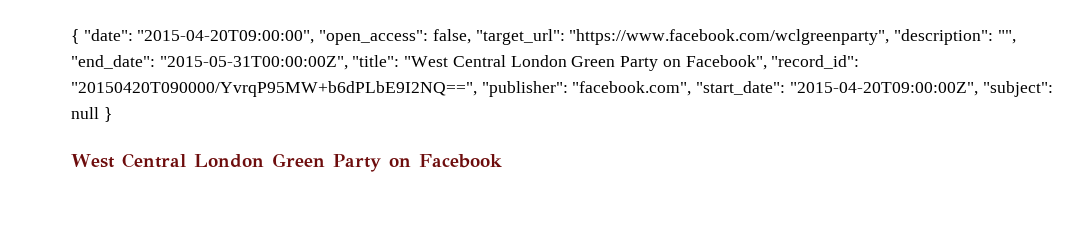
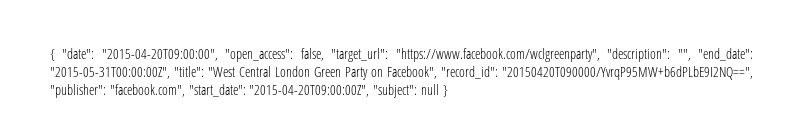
[71,153,502,172] // West Central London Green Party on Facebook -> (448, 91) none

